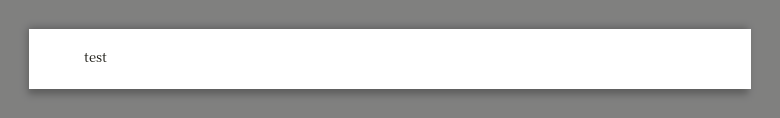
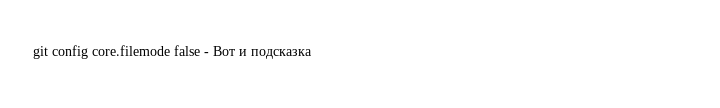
[84,52,107,62] test -> [33,45,312,59] git config core.filemode false - Вот и подсказка

